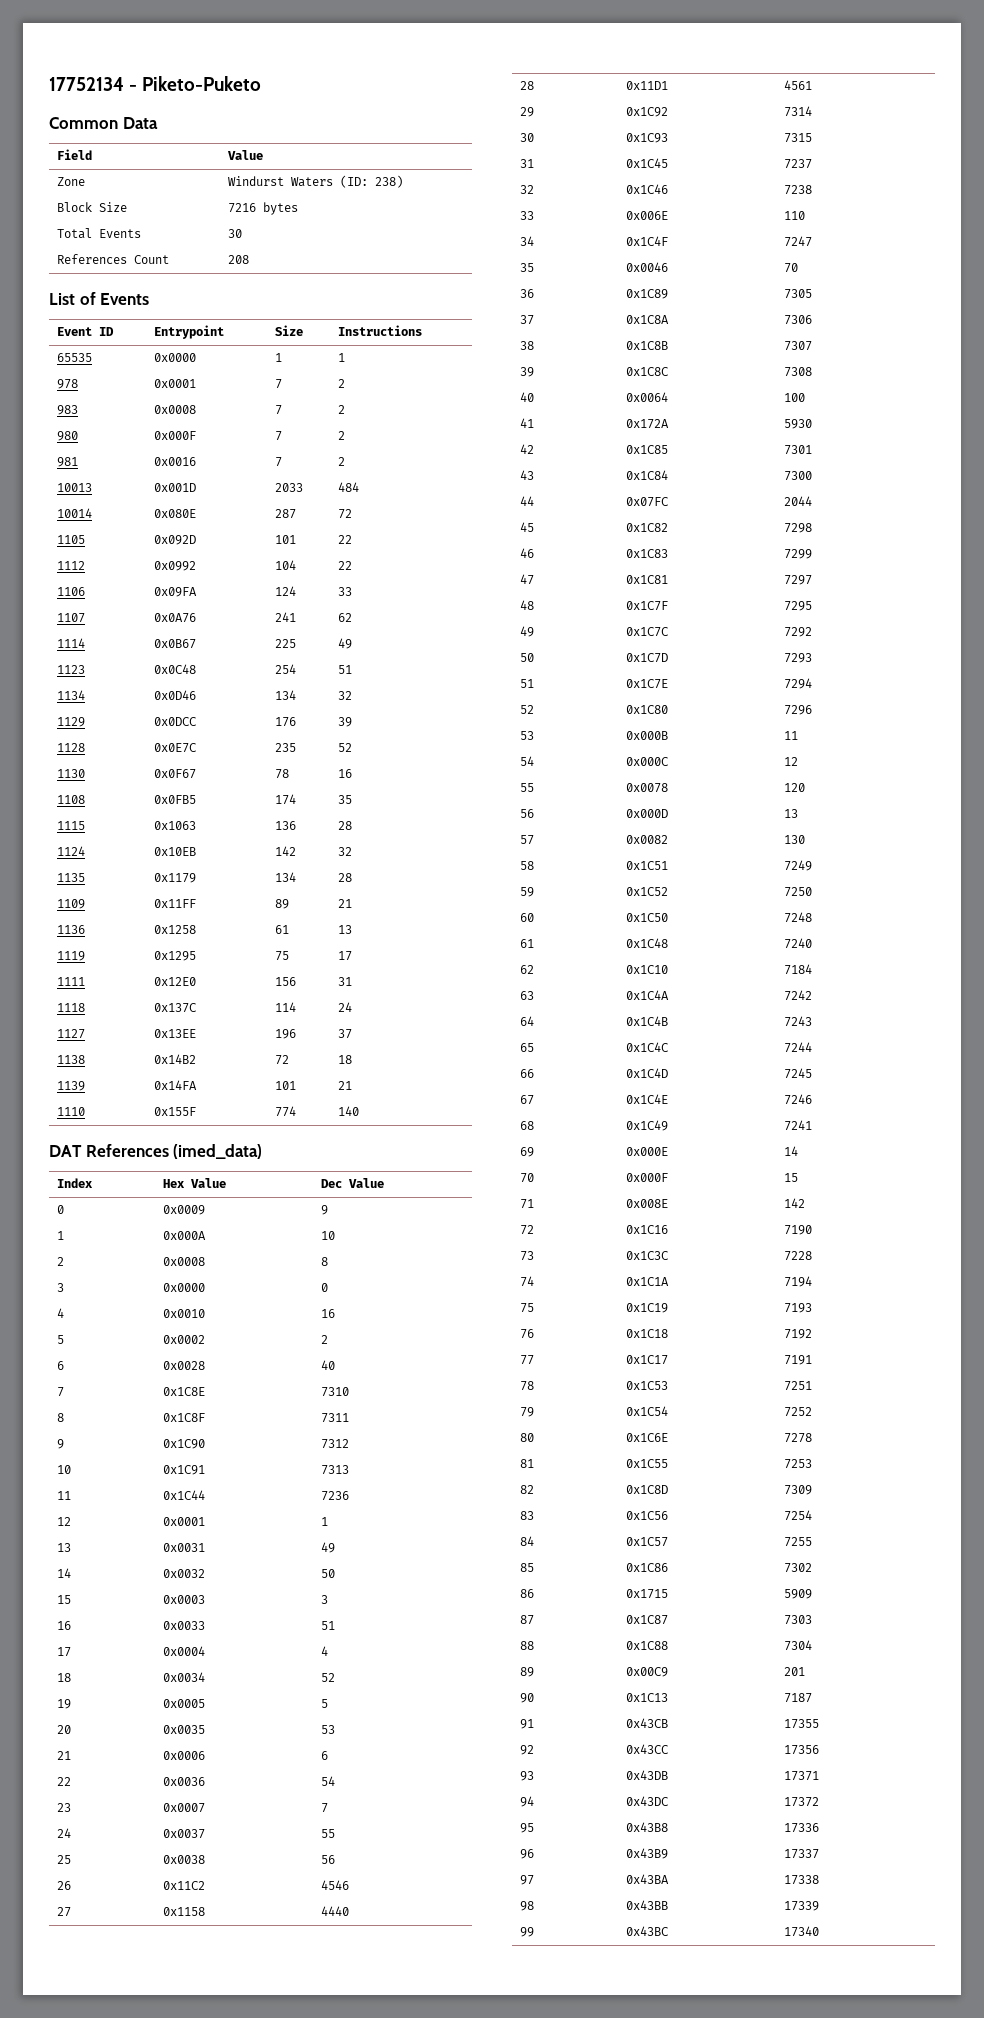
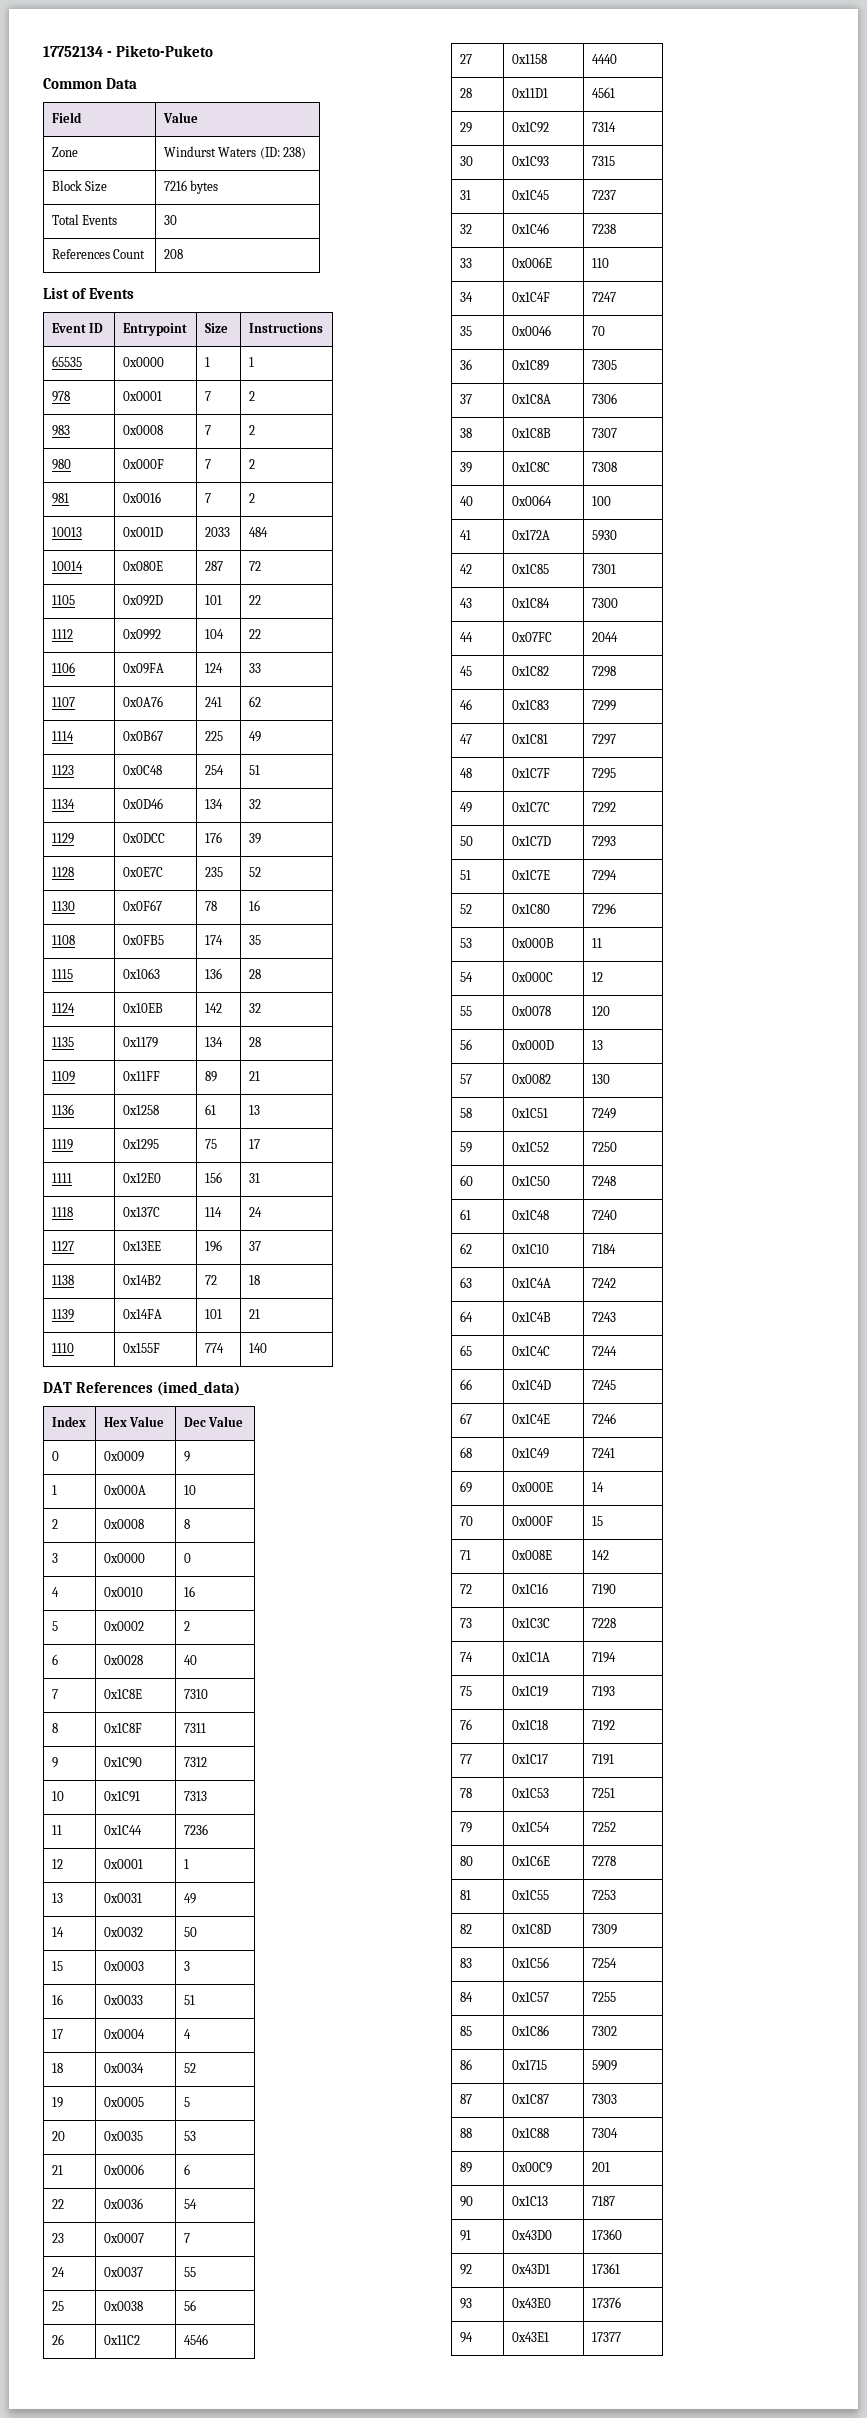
[625,1718,668,1728] [783,1719,819,1729] 0x43CB | 17355 -> [511,2230,552,2240] [591,2229,622,2240] 0x43D0 | 17360
[625,1744,668,1754] [783,1745,819,1755] 0x43CC | 17356 -> [511,2264,550,2274] [591,2263,620,2274] 0x43D1 | 17361
[625,1770,668,1780] [783,1771,819,1781] 0x43DB | 17371 -> [511,2298,551,2308] [591,2297,621,2308] 0x43E0 | 17376
[625,1796,668,1806] [783,1797,819,1807] [519,1823,534,1833] [625,1822,668,1832] [783,1823,819,1833] [519,1849,534,1859] [625,1848,668,1859] [783,1849,819,1859] [519,1875,534,1885] [625,1874,669,1884] [783,1875,819,1885] [519,1901,534,1911] [625,1900,668,1910] [783,1901,819,1911] [519,1927,534,1937] [625,1926,668,1936] [783,1926,819,1937] 0x43DC | 17372 // 95 | 0x43B8 | 17336 // 96 | 0x43B9 | 17337 // 97 | 0x43BA | 17338 // 98 | 0x43BB | 17339 // 99 | 0x43BC | 17340 -> [511,2332,549,2342] [591,2332,621,2342] 0x43E1 | 17377

